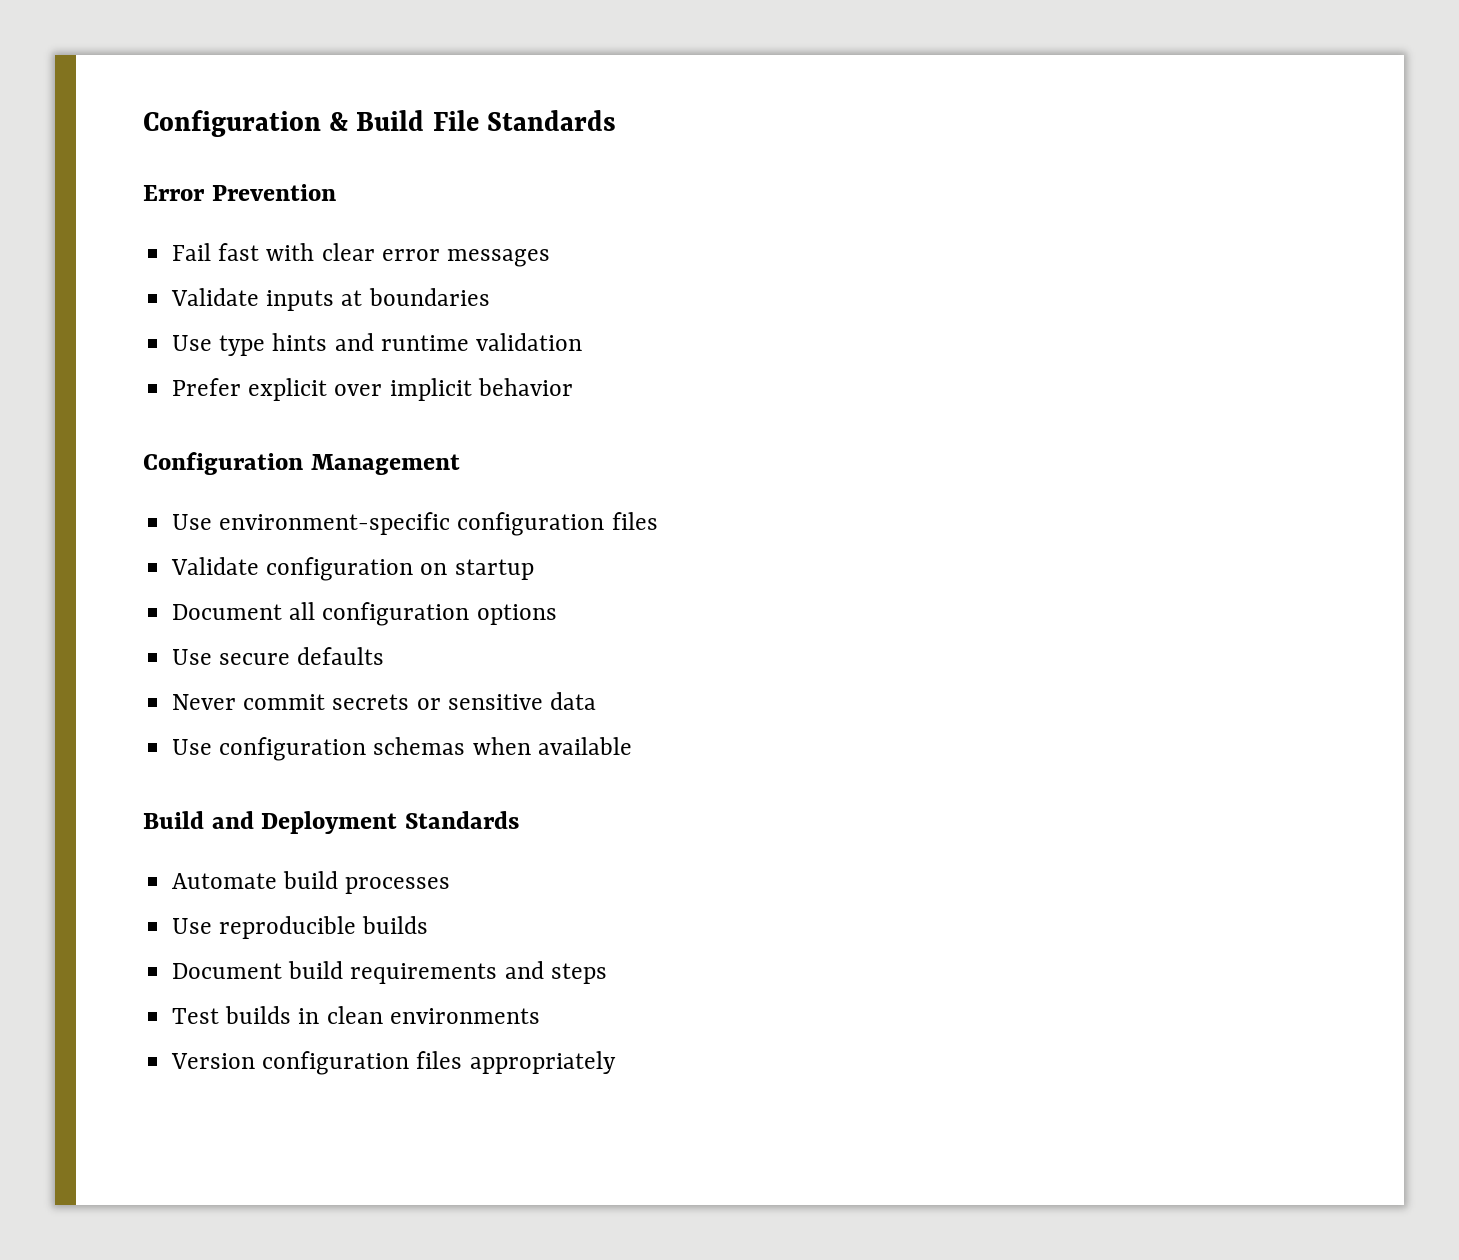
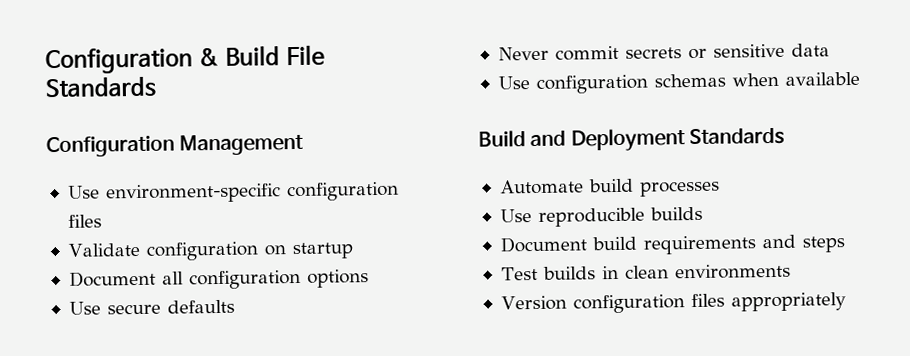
[143,184,336,201] [172,243,550,267] [171,288,490,311] [172,333,582,356] [172,378,573,401] // Error Prevention // Fail fast with clear error messages // Validate inputs at boundaries // Use type hints and runtime validation // Prefer explicit over implicit behavior -> (156, 87) none

